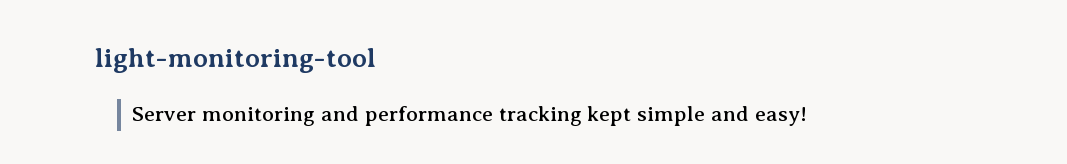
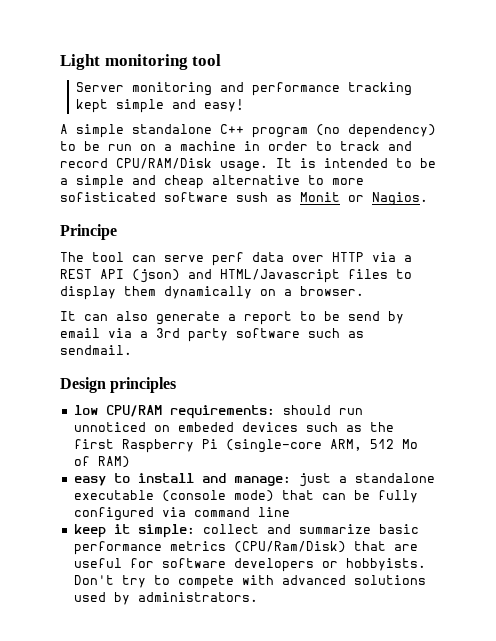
[95,48,376,73] light-monitoring-tool -> [60,54,222,70] Light monitoring tool
(807, 116) none -> [60,124,436,138] [60,141,412,151] [60,158,436,172] [60,175,364,189] [60,192,428,206] [60,224,117,240] [60,252,412,266] [60,269,412,283] [60,286,364,300] [60,311,404,325] [60,328,364,342] [60,345,132,355] [60,377,177,393] [73,405,363,419] [73,422,394,432] [73,439,418,453] [73,456,130,468] [73,473,435,487] [73,490,418,503] [73,507,290,521] [73,524,419,538] [73,541,418,555] [73,558,426,572] [73,575,426,589] [73,592,258,605] // A simple standalone C++ program (no dependency) to be run on a machine in order to track and record CPU/RAM/Disk usage. It is intended to be a simple and cheap alternative to more sofisticated software sush as Monit or Nagios. // Principe // The tool can serve perf data over HTTP via a REST API (json) and HTML/Javascript files to display them dynamically on a browser. // It can also generate a report to be send by email via a 3rd party software such as sendmail. // Design principles // low CPU/RAM requirements: should run unnoticed on embeded devices such as the first Raspberry Pi (single-core ARM, 512 Mo of RAM) // easy to install and manage: just a standalone executable (console mode) that can be fully configured via command line // keep it simple: collect and summarize basic performance metrics (CPU/Ram/Disk) that are useful for software developers or hobbyists. Don't try to compete with advanced solutions used by administrators.

